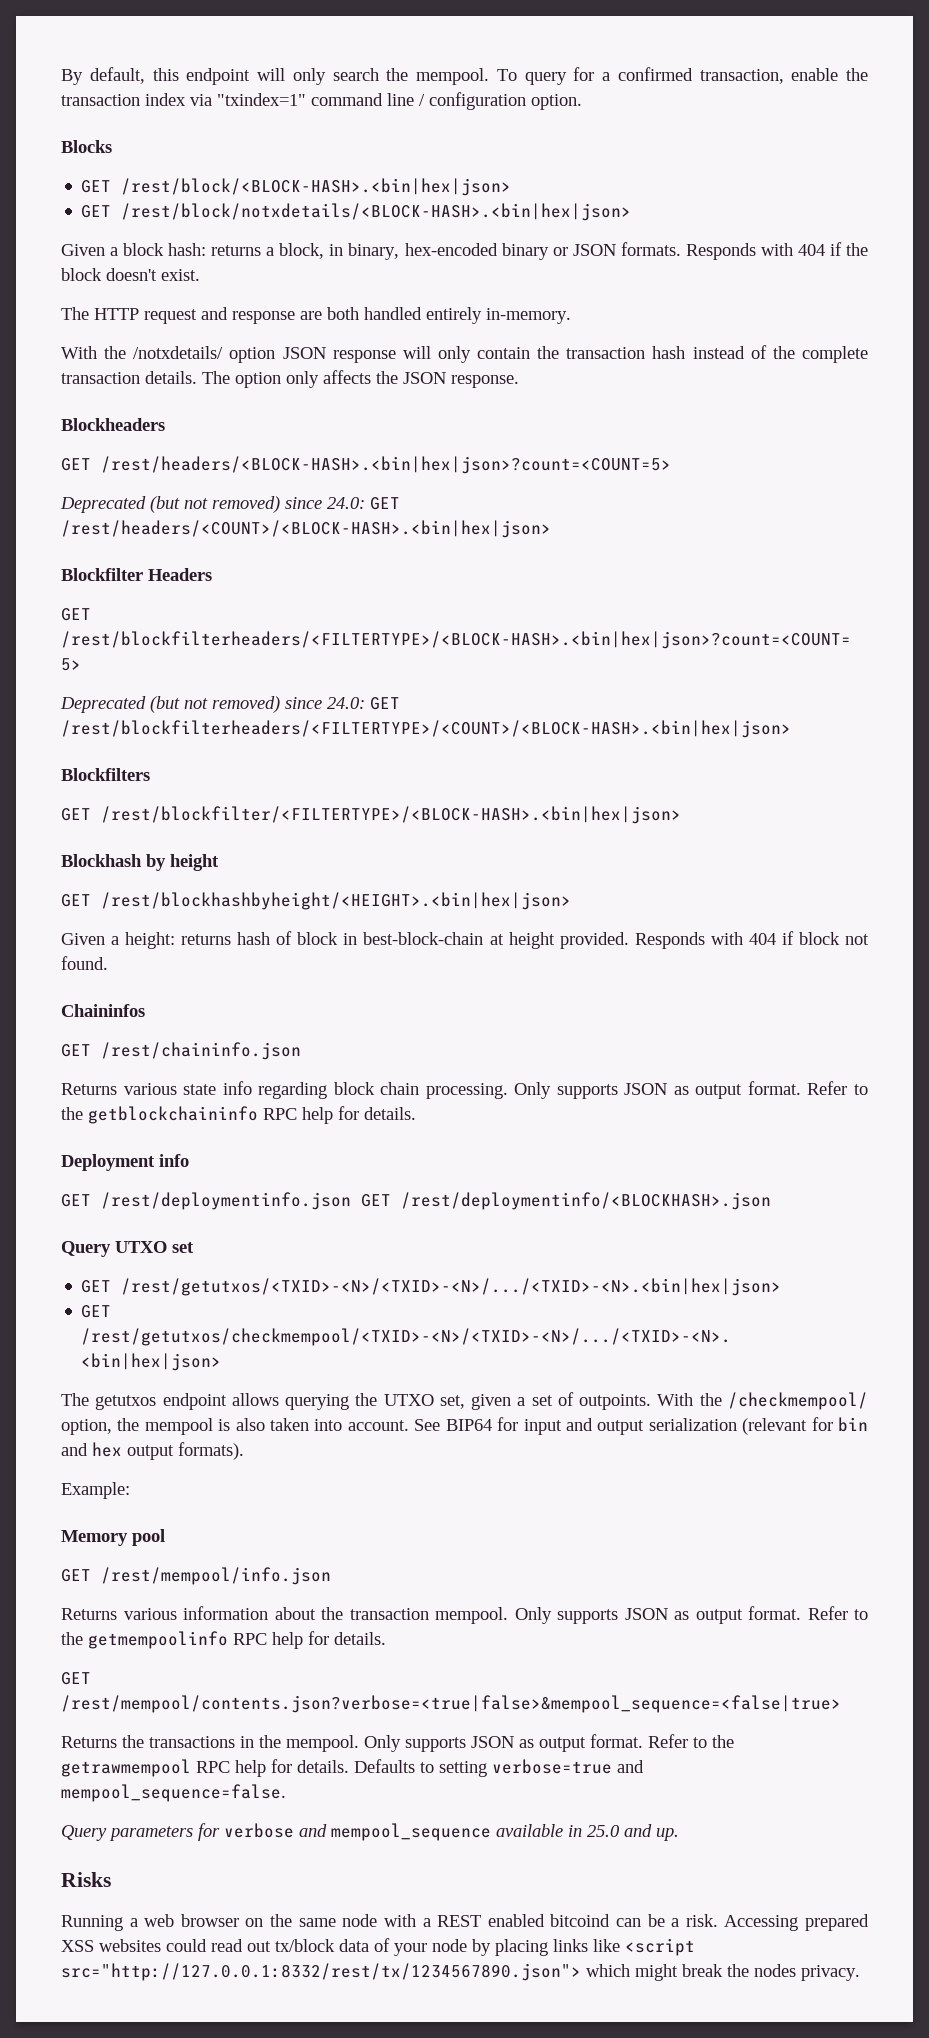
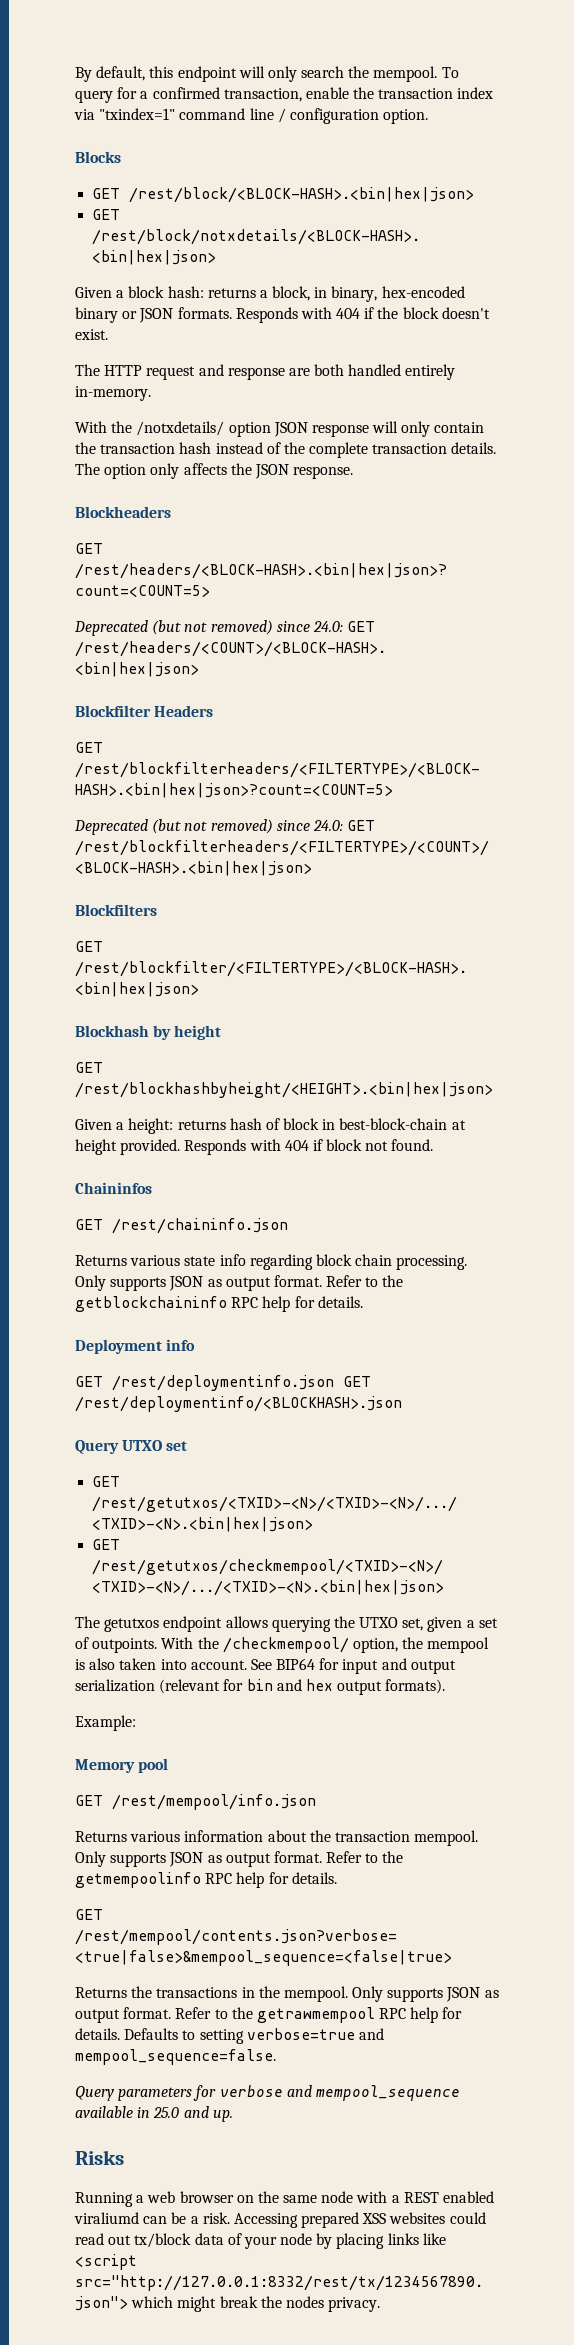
[550,1914,611,1927] bitcoind -> [74,2212,139,2224] viraliumd

